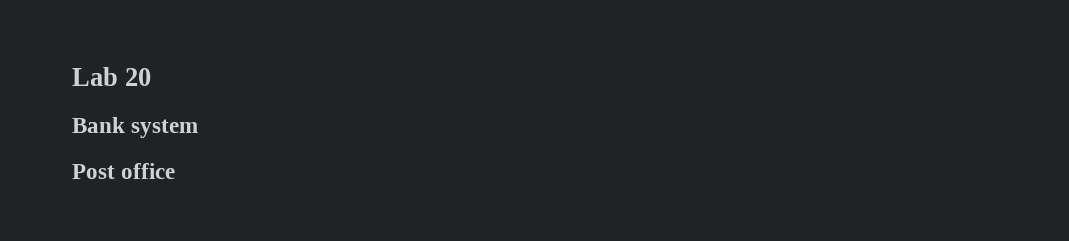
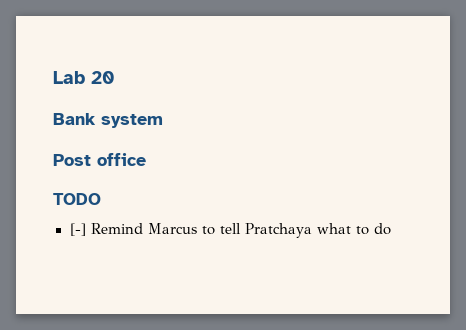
(176, 171) none -> [53,193,101,205] [69,223,391,238] // TODO // [-] Remind Marcus to tell Pratchaya what to do

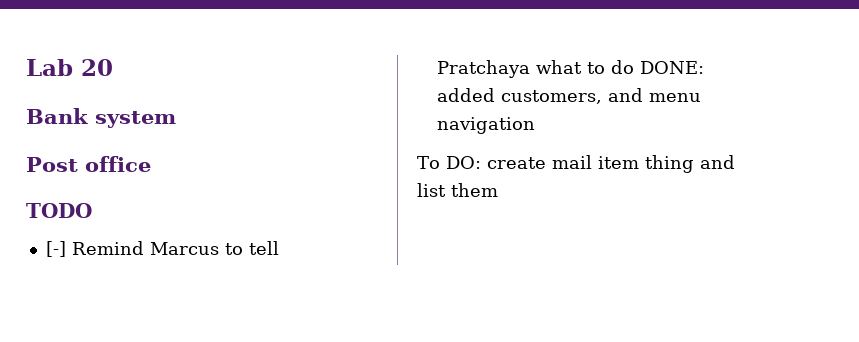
(391, 229) none -> [639,61,704,74] [436,88,701,104] [436,117,535,134] [417,155,735,173] [417,183,498,197] DONE: added customers, and menu navigation // To DO: create mail item thing and list them

